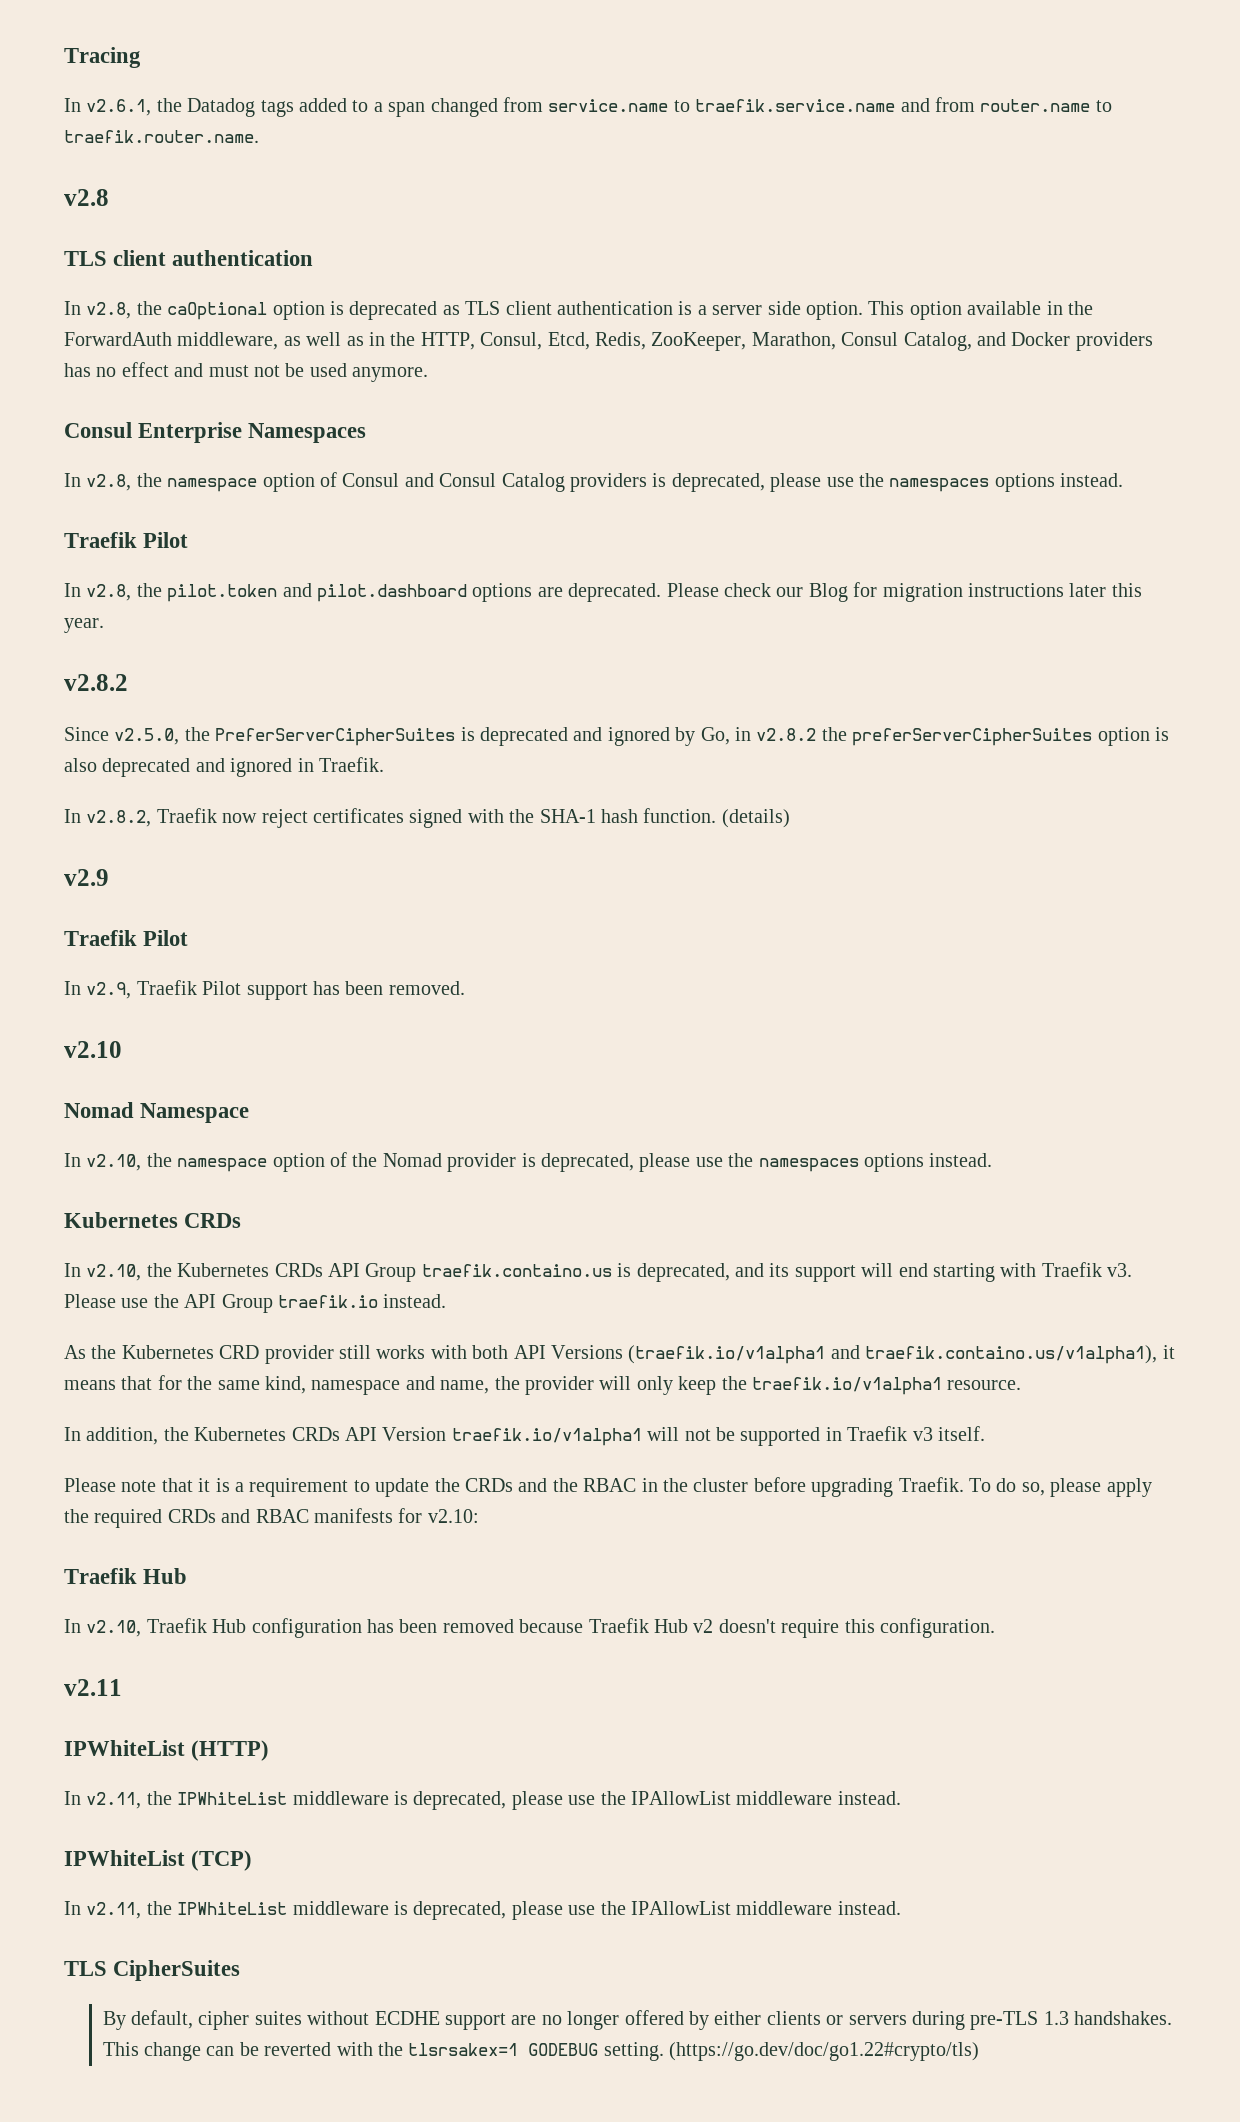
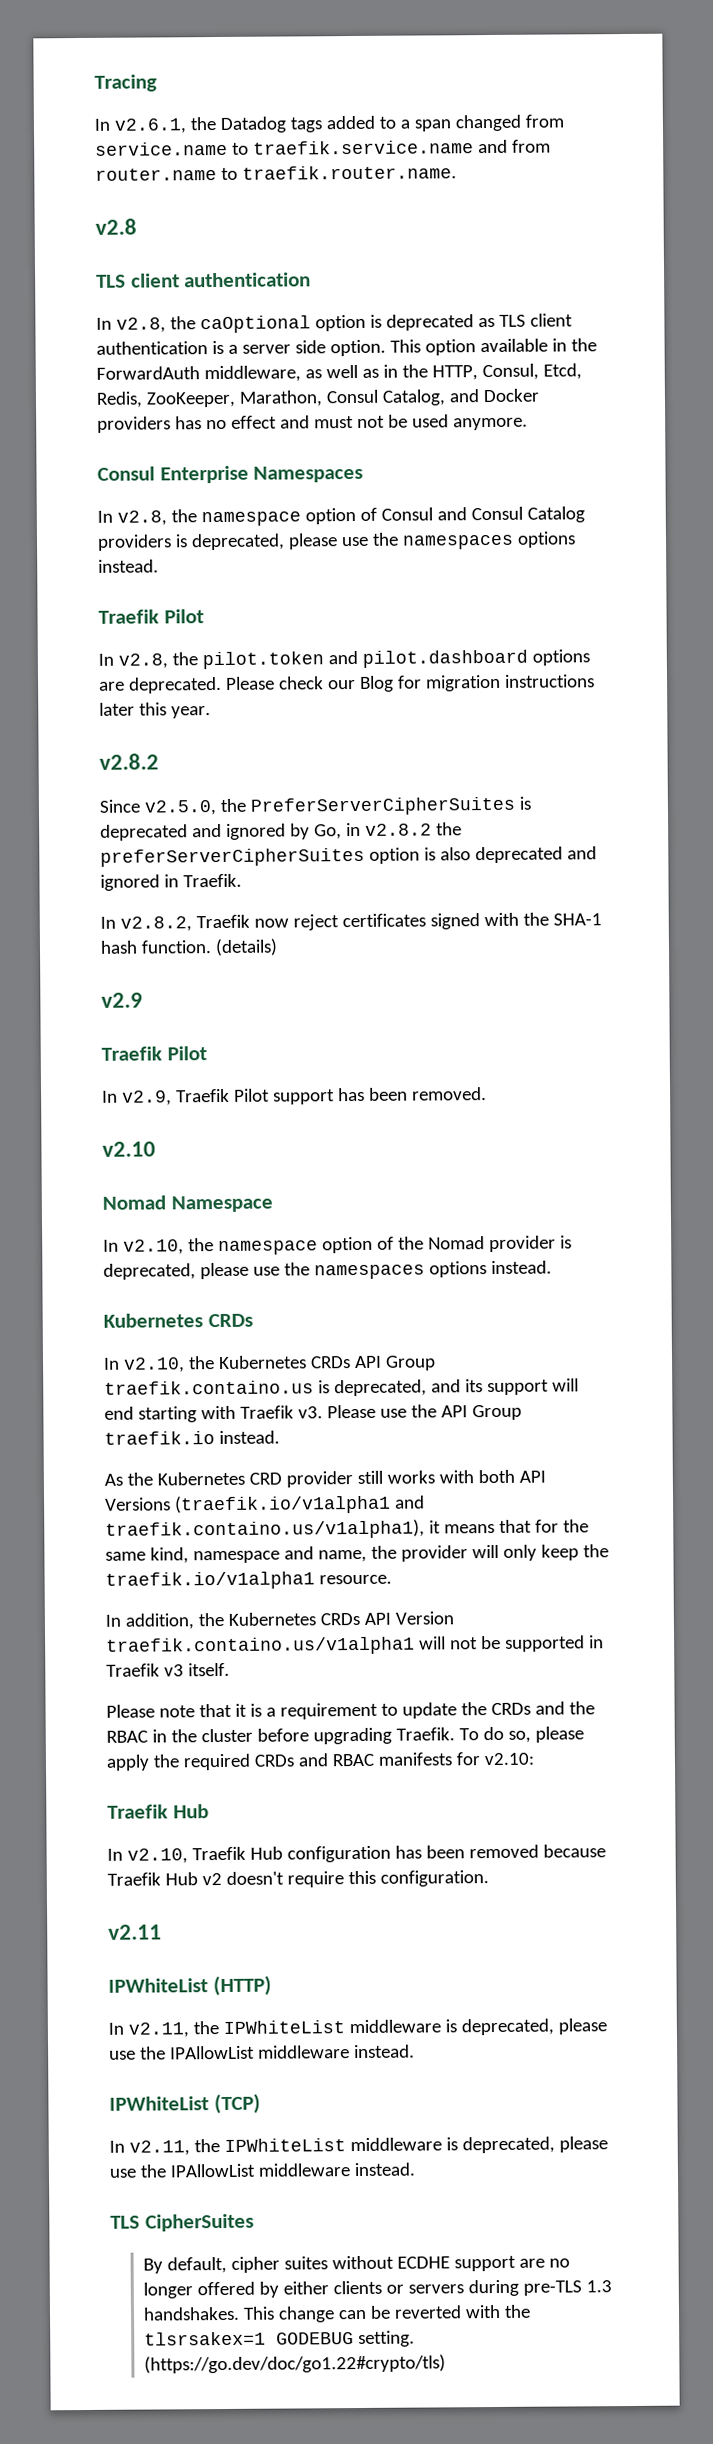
[451,1428,642,1446] traefik.io/v1alpha1 -> [106,1636,415,1656] traefik.containo.us/v1alpha1

